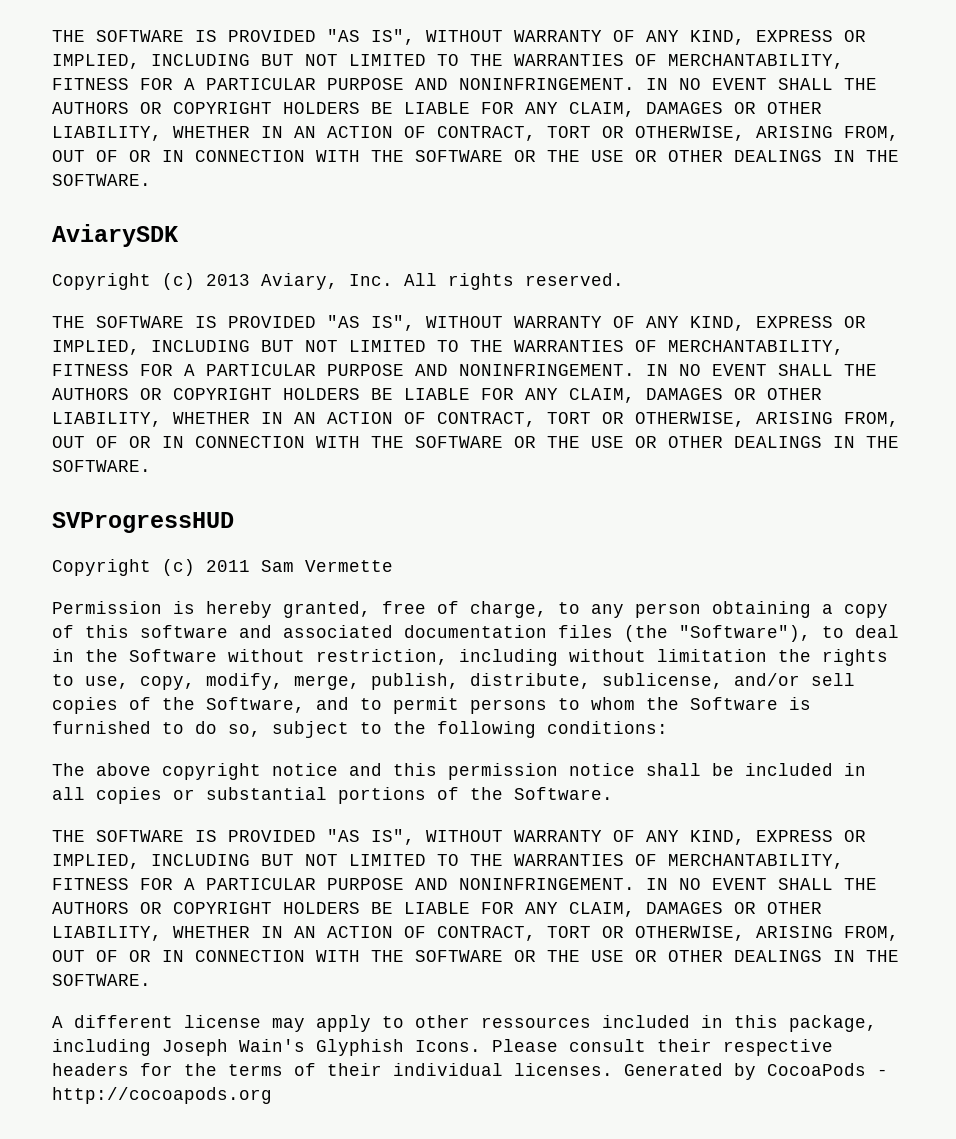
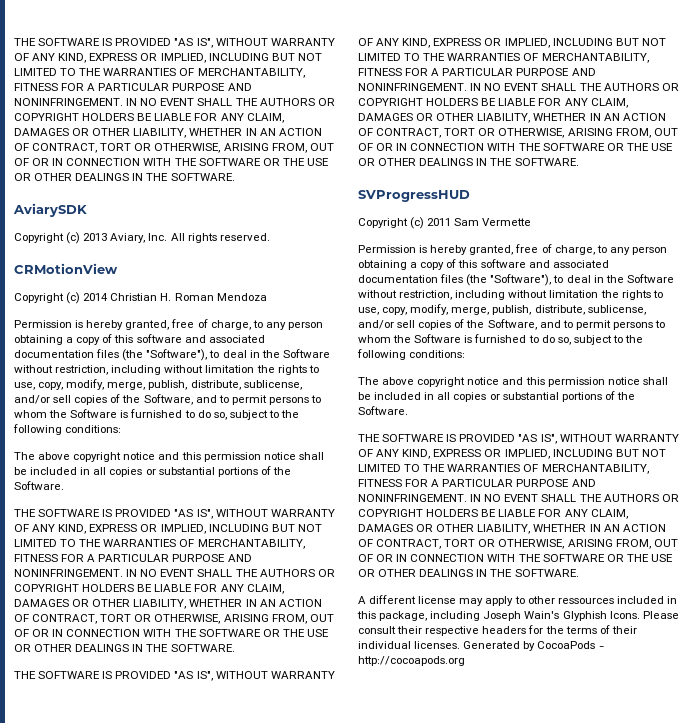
(624, 279) none -> [14,263,118,274] [14,292,267,304] [14,319,323,330] [14,334,265,345] [14,349,330,361] [14,365,319,375] [14,379,302,390] [14,394,322,405] [14,409,300,420] [13,424,122,435] [14,452,324,462] [14,466,291,477] [14,481,64,490] [14,509,335,519] [14,524,322,534] [14,539,305,549] [14,554,252,562] [14,569,335,577] [14,584,284,594] [14,599,322,609] [14,614,334,624] [14,629,329,637] [14,644,235,652] // CRMotionView // Copyright (c) 2014 Christian H. Roman Mendoza // Permission is hereby granted, free of charge, to any person obtaining a copy of this software and associated documentation files (the "Software"), to deal in the Software without restriction, including without limitation the rights to use, copy, modify, merge, publish, distribute, sublicense, and/or sell copies of the Software, and to permit persons to whom the Software is furnished to do so, subject to the following conditions: // The above copyright notice and this permission notice shall be included in all copies or substantial portions of the Software. // THE SOFTWARE IS PROVIDED "AS IS", WITHOUT WARRANTY OF ANY KIND, EXPRESS OR IMPLIED, INCLUDING BUT NOT LIMITED TO THE WARRANTIES OF MERCHANTABILITY, FITNESS FOR A PARTICULAR PURPOSE AND NONINFRINGEMENT. IN NO EVENT SHALL THE AUTHORS OR COPYRIGHT HOLDERS BE LIABLE FOR ANY CLAIM, DAMAGES OR OTHER LIABILITY, WHETHER IN AN ACTION OF CONTRACT, TORT OR OTHERWISE, ARISING FROM, OUT OF OR IN CONNECTION WITH THE SOFTWARE OR THE USE OR OTHER DEALINGS IN THE SOFTWARE.

